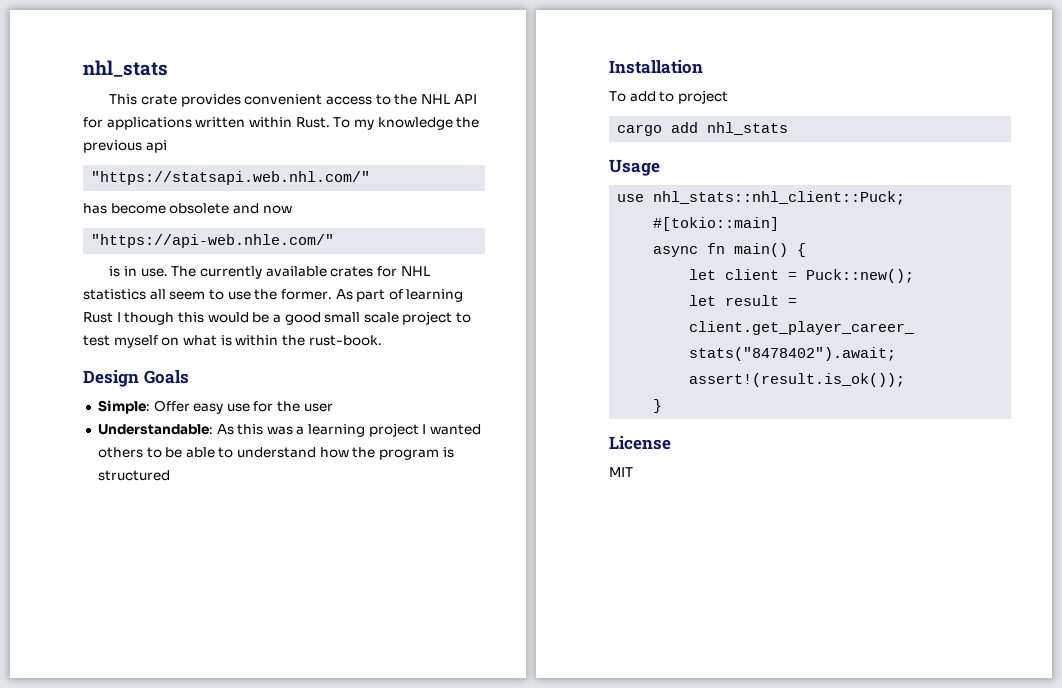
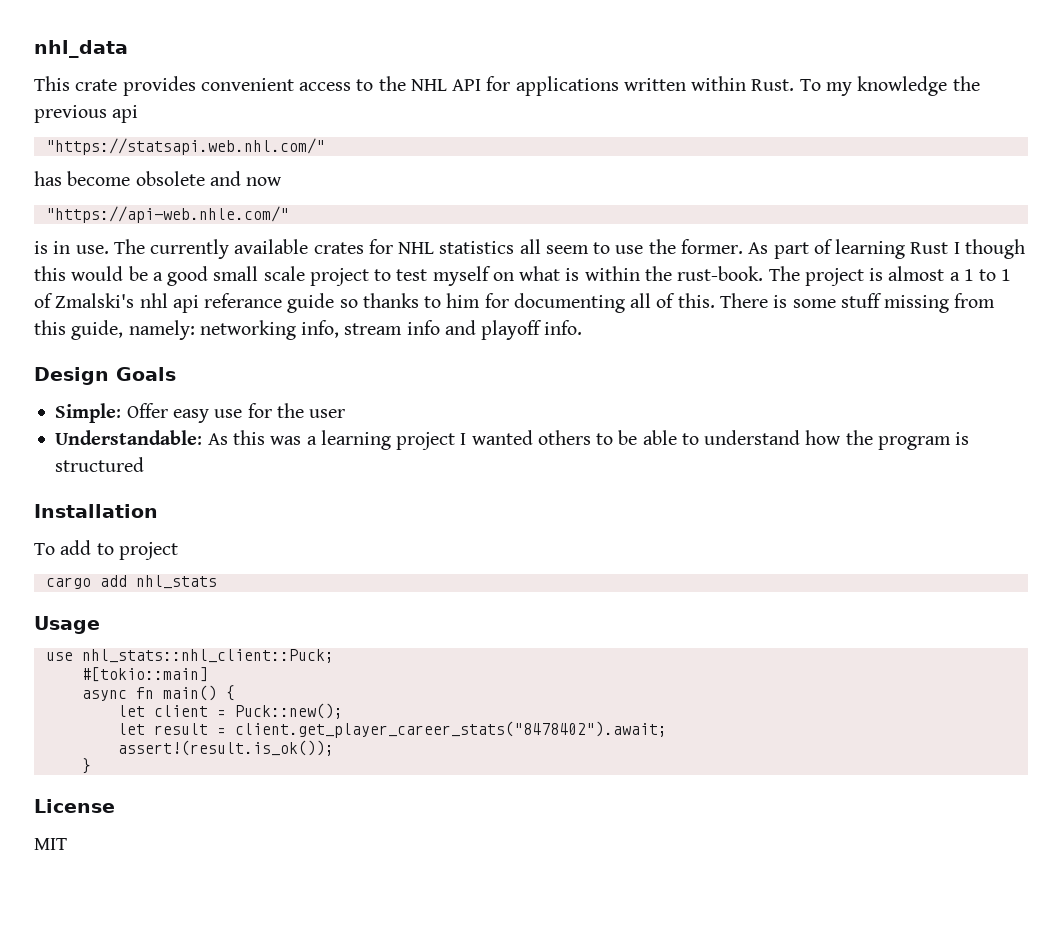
[83,60,168,77] nhl_stats -> [34,40,128,58] nhl_data
(382, 340) none -> [768,266,1012,286] [34,293,996,313] [34,320,583,340] The project is almost a 1 to 1 of Zmalski's nhl api referance guide so thanks to him for documenting all of this. There is some stuff missing from this guide, namely: networking info, stream info and playoff info.

